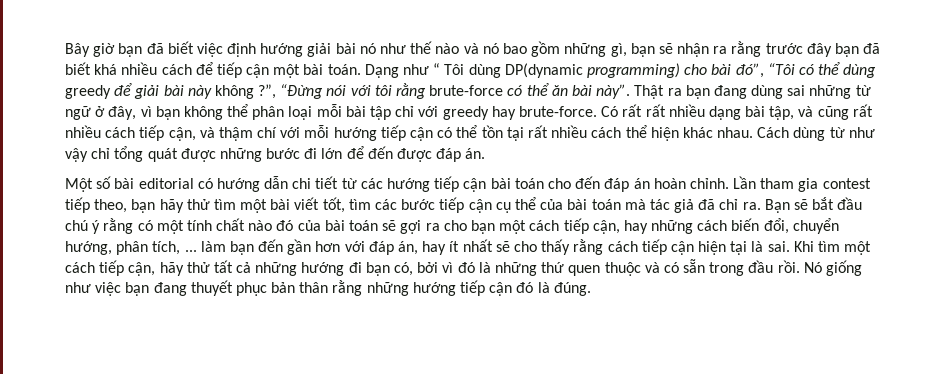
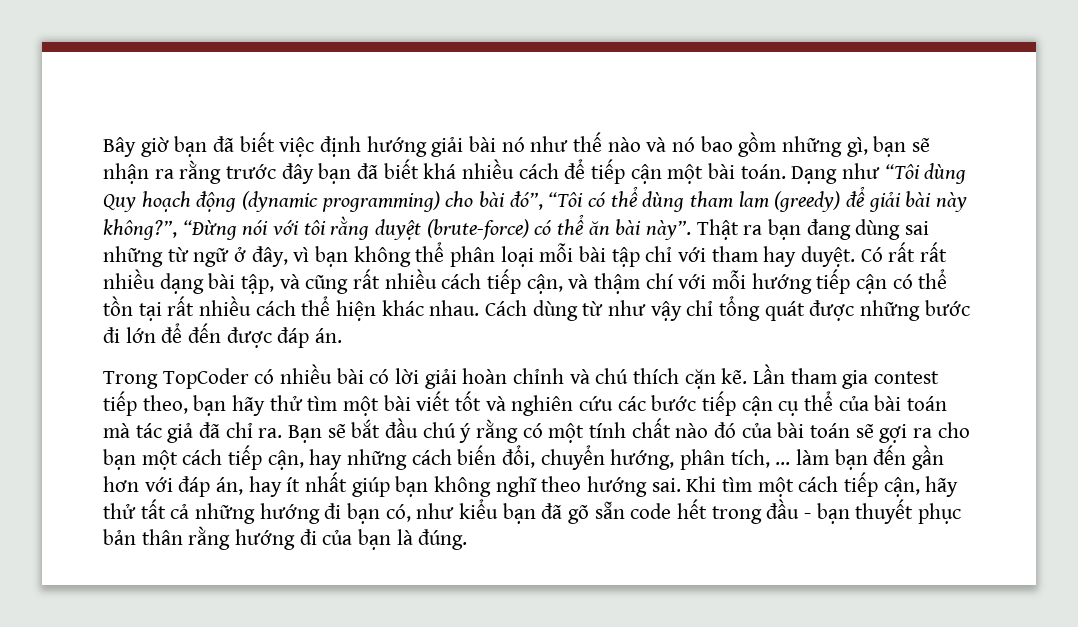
[433,63,583,78] “ Tôi dùng DP(dynamic -> [884,163,967,184] [103,191,319,212] “Tôi dùng Quy hoạch động (dynamic
[65,85,111,99] greedy -> [690,191,841,212] tham lam (greedy)
[214,84,277,99] không ?”, -> [103,219,177,240] không?”,
[429,85,504,96] brute-force -> [375,219,529,240] duyệt (brute-force)
[442,106,597,120] greedy hay brute-force. -> [711,246,856,267] tham hay duyệt.
[65,176,729,192] Một số bài editorial có hướng dẫn chi tiết từ các hướng tiếp cận bài toán cho đến đáp án hoàn chỉnh. -> [103,364,748,389] Trong TopCoder có nhiều bài có lời giải hoàn chỉnh và chú thích cặn kẽ.
[322,197,371,213] tốt, tìm -> [455,391,614,416] tốt và nghiên cứu
[495,239,764,255] sẽ cho thấy rằng cách tiếp cận hiện tại là -> [351,476,648,497] giúp bạn không nghĩ theo hướng
[417,259,862,276] [65,282,187,296] bởi vì đó là những thứ quen thuộc và có sẵn trong đầu rồi. Nó giống như việc bạn đang -> [416,499,850,524] như kiểu bạn đã gõ sẵn code hết trong đầu - bạn
[366,280,534,296] những hướng tiếp cận đó -> [235,529,392,550] hướng đi của bạn

